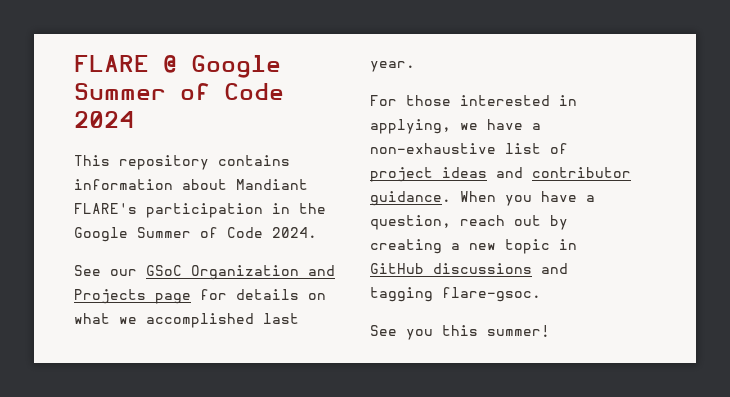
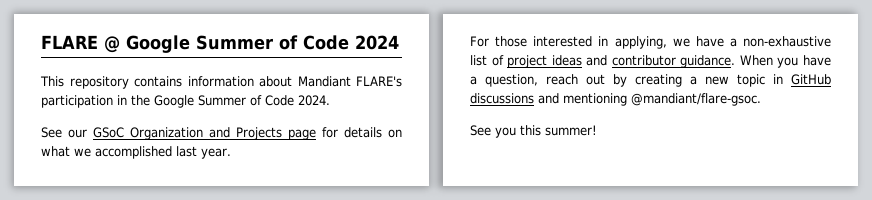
[370,287,541,302] tagging flare-gsoc. -> [563,93,761,106] mentioning @mandiant/flare-gsoc.

